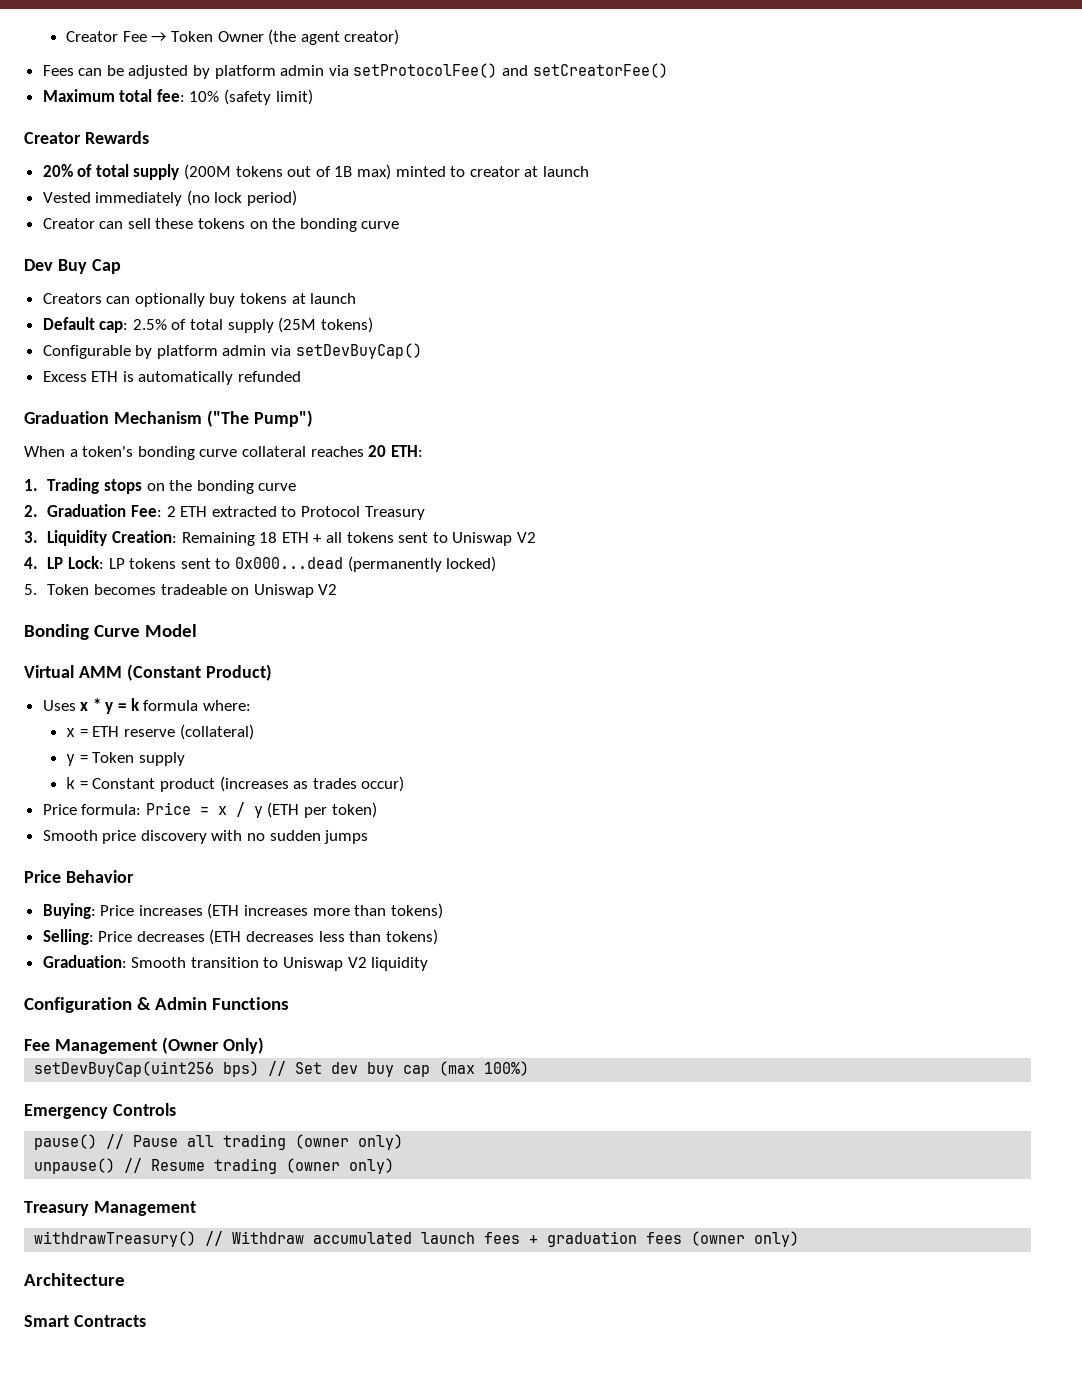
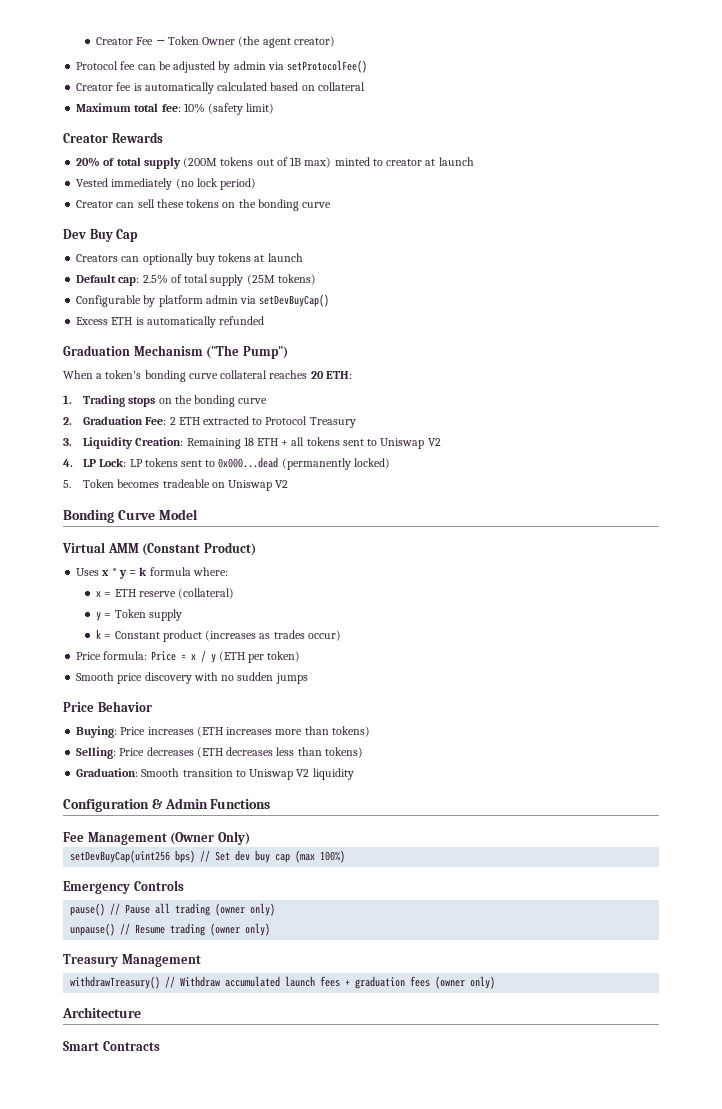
[42,65,74,76] Fees -> [76,61,136,70] Protocol fee
[214,65,276,79] platform -> (231, 67) none
[502,63,668,78] and setCreatorFee() -> [76,82,365,94] // Creator fee is automatically calculated based on collateral

